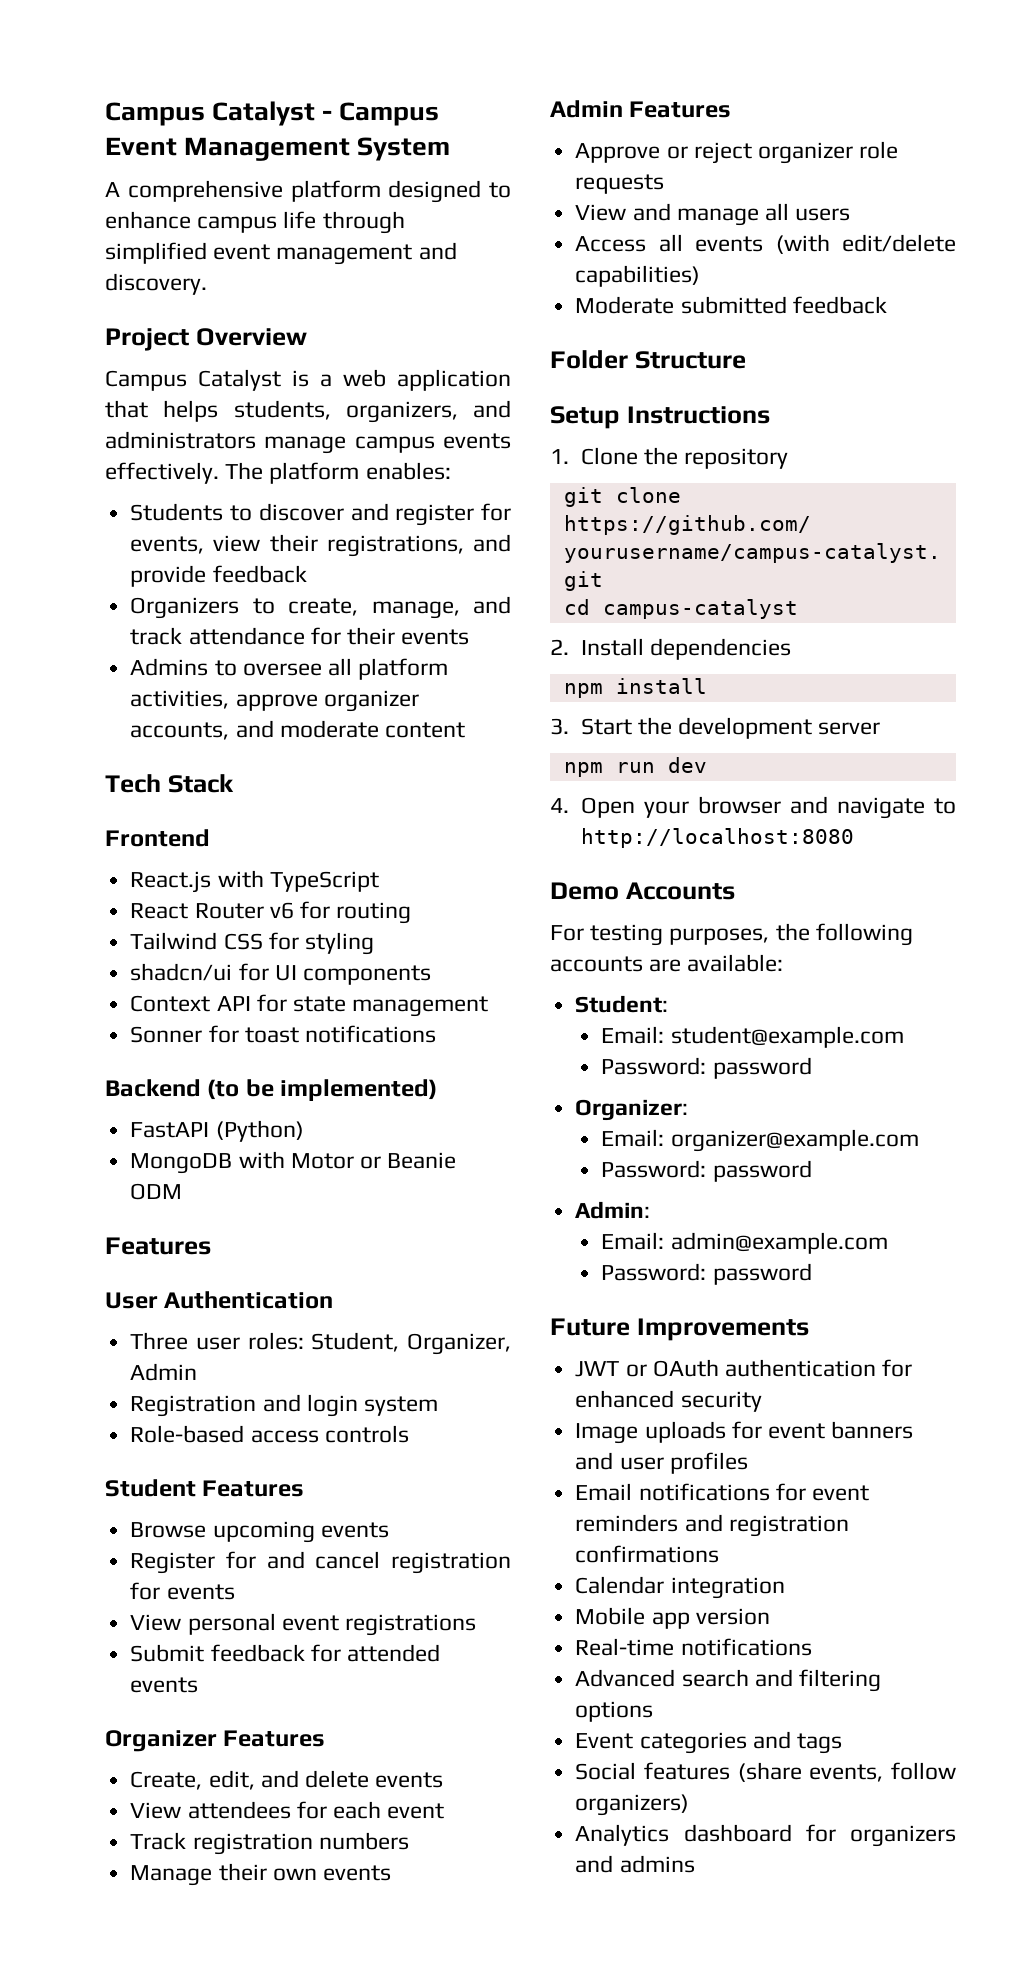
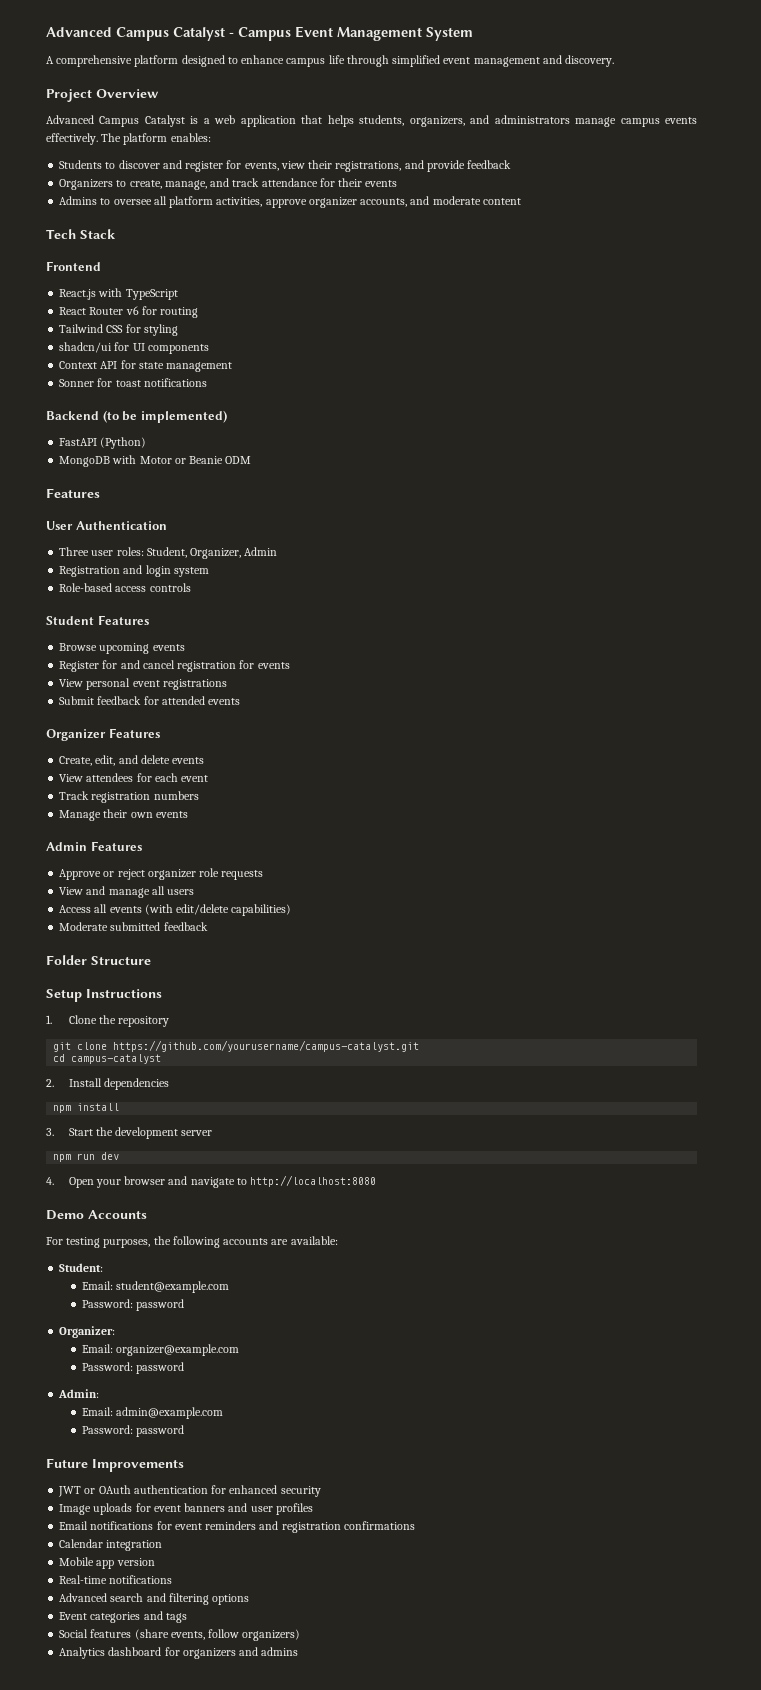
(105, 114) none -> [46,27,112,37] Advanced
(307, 337) none -> [46,115,94,124] Advanced

